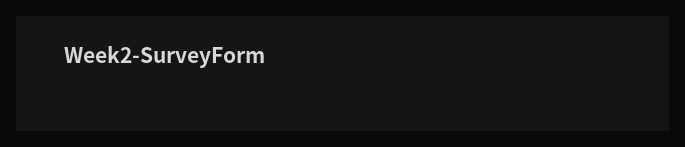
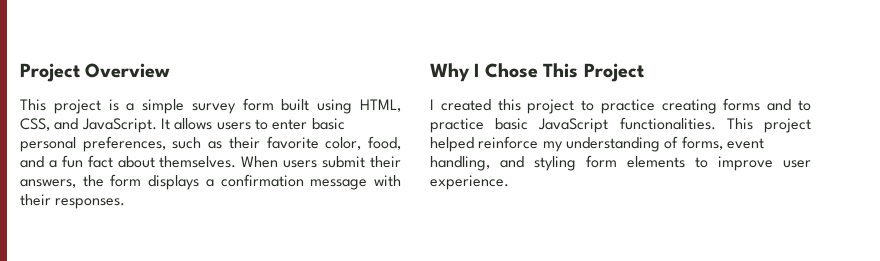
[64,46,265,68] Week2-SurveyForm -> [20,63,171,82] [20,98,401,114] [20,118,345,133] [20,136,402,152] [20,155,402,168] [20,174,401,190] [20,194,126,209] [430,63,644,82] [430,98,811,114] [430,117,811,133] [430,136,764,152] [430,155,811,171] [430,175,509,190] Project Overview // This project is a simple survey form built using HTML, CSS, and JavaScript. It allows users to enter basic personal preferences, such as their favorite color, food, and a fun fact about themselves. When users submit their answers, the form displays a confirmation message with their responses. // Why I Chose This Project // I created this project to practice creating forms and to practice basic JavaScript functionalities. This project helped reinforce my understanding of forms, event handling, and styling form elements to improve user experience.

